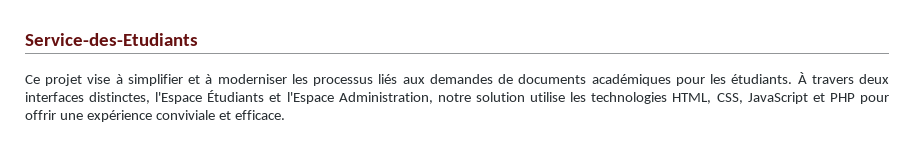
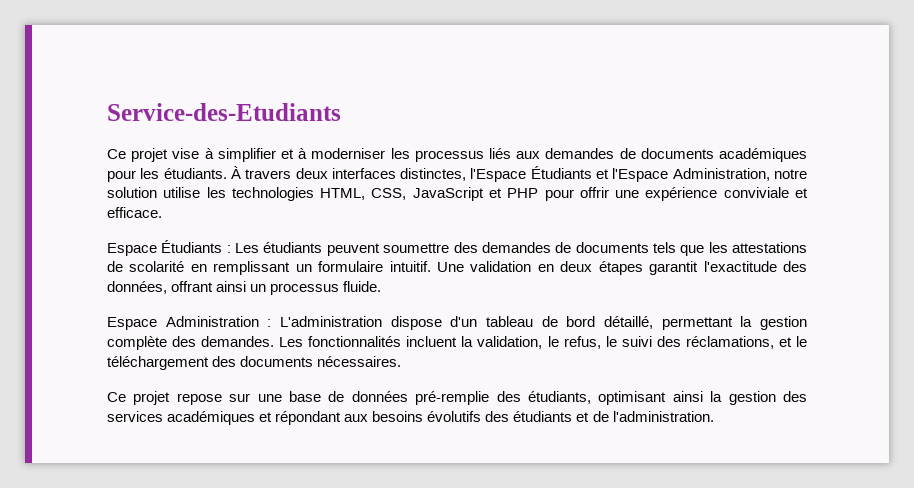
(285, 115) none -> [107,240,808,256] [107,261,808,275] [107,281,382,295] [107,316,807,330] [107,336,808,350] [107,356,402,370] [107,391,807,405] [107,411,714,425] // Espace Étudiants : Les étudiants peuvent soumettre des demandes de documents tels que les attestations de scolarité en remplissant un formulaire intuitif. Une validation en deux étapes garantit l'exactitude des données, offrant ainsi un processus fluide. // Espace Administration : L'administration dispose d'un tableau de bord détaillé, permettant la gestion complète des demandes. Les fonctionnalités incluent la validation, le refus, le suivi des réclamations, et le téléchargement des documents nécessaires. // Ce projet repose sur une base de données pré-remplie des étudiants, optimisant ainsi la gestion des services académiques et répondant aux besoins évolutifs des étudiants et de l'administration.

